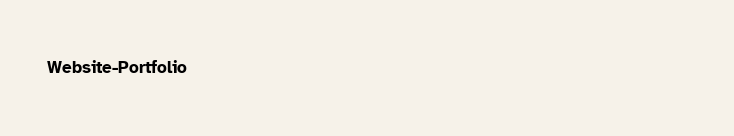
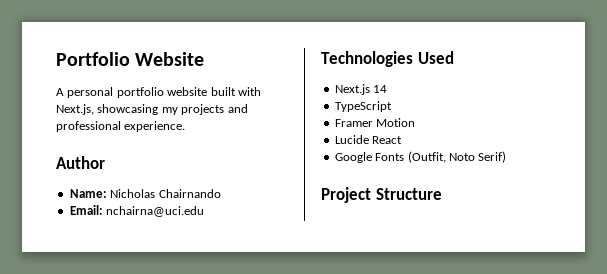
[47,60,187,73] Website-Portfolio -> [56,52,205,66] [56,87,261,98] [56,104,248,115] [56,121,186,132] [56,156,105,169] [69,189,221,198] [69,205,205,217] [321,51,454,67] [334,84,388,95] [334,101,392,112] [334,118,416,127] [334,135,403,144] [334,151,507,163] [321,187,442,203] Portfolio Website // A personal portfolio website built with Next.js, showcasing my projects and professional experience. // Author // Name: Nicholas Chairnando // Email: nchairna@uci.edu // Technologies Used // Next.js 14 // TypeScript // Framer Motion // Lucide React // Google Fonts (Outfit, Noto Serif) // Project Structure

